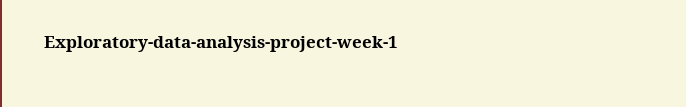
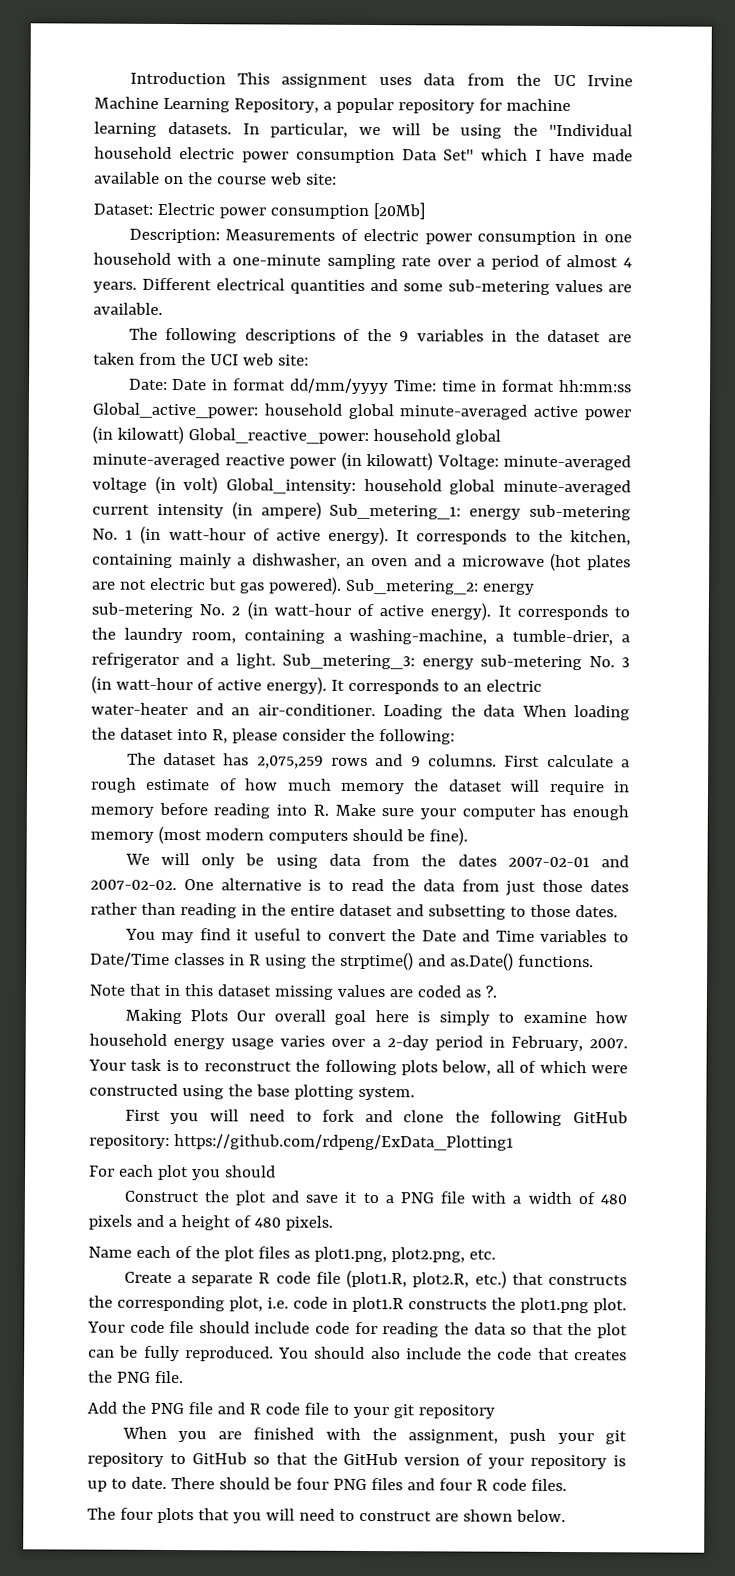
[44,36,398,52] Exploratory-data-analysis-project-week-1 -> [129,71,634,88] [94,96,571,114] [94,121,633,139] [94,146,634,164] [94,171,337,185] [93,202,425,220] [128,228,632,246] [93,252,632,270] [93,277,632,295] [93,302,163,315] [128,327,632,344] [93,352,309,366] [128,378,632,395] [92,402,631,421] [92,425,501,445] [92,451,631,471] [92,475,631,496] [92,501,631,521] [92,525,631,546] [92,552,632,572] [92,576,535,595] [91,601,630,621] [91,627,630,646] [91,652,630,671] [91,675,542,695] [91,702,630,721] [91,727,455,745] [126,752,630,769] [90,777,630,796] [90,802,629,821] [90,825,468,846] [124,852,630,869] [90,878,629,896] [90,902,618,920] [124,928,629,944] [90,951,594,971] [89,983,498,1000] [124,1008,629,1026] [89,1033,629,1052] [88,1058,628,1076] [89,1083,415,1101] [124,1109,628,1126] [89,1134,514,1151] [89,1164,276,1181] [123,1190,627,1206] [88,1214,333,1231] [88,1245,496,1263] [123,1269,627,1289] [88,1295,627,1314] [87,1320,629,1339] [88,1345,627,1362] [87,1370,184,1384] [87,1401,495,1419] [121,1426,628,1445] [87,1452,626,1470] [87,1476,567,1492] [87,1507,566,1524] Introduction This assignment uses data from the UC Irvine Machine Learning Repository, a popular repository for machine learning datasets. In particular, we will be using the "Individual household electric power consumption Data Set" which I have made available on the course web site: // Dataset: Electric power consumption [20Mb] // Description: Measurements of electric power consumption in one household with a one-minute sampling rate over a period of almost 4 years. Different electrical quantities and some sub-metering values are available. // The following descriptions of the 9 variables in the dataset are taken from the UCI web site: // Date: Date in format dd/mm/yyyy Time: time in format hh:mm:ss Global_active_power: household global minute-averaged active power (in kilowatt) Global_reactive_power: household global minute-averaged reactive power (in kilowatt) Voltage: minute-averaged voltage (in volt) Global_intensity: household global minute-averaged current intensity (in ampere) Sub_metering_1: energy sub-metering No. 1 (in watt-hour of active energy). It corresponds to the kitchen, containing mainly a dishwasher, an oven and a microwave (hot plates are not electric but gas powered). Sub_metering_2: energy sub-metering No. 2 (in watt-hour of active energy). It corresponds to the laundry room, containing a washing-machine, a tumble-drier, a refrigerator and a light. Sub_metering_3: energy sub-metering No. 3 (in watt-hour of active energy). It corresponds to an electric water-heater and an air-conditioner. Loading the data When loading the dataset into R, please consider the following: // The dataset has 2,075,259 rows and 9 columns. First calculate a rough estimate of how much memory the dataset will require in memory before reading into R. Make sure your computer has enough memory (most modern computers should be fine). // We will only be using data from the dates 2007-02-01 and 2007-02-02. One alternative is to read the data from just those dates rather than reading in the entire dataset and subsetting to those dates. // You may find it useful to convert the Date and Time variables to Date/Time classes in R using the strptime() and as.Date() functions. // Note that in this dataset missing values are coded as ?. // Making Plots Our overall goal here is simply to examine how household energy usage varies over a 2-day period in February, 2007. Your task is to reconstruct the following plots below, all of which were constructed using the base plotting system. // First you will need to fork and clone the following GitHub repository: https://github.com/rdpeng/ExData_Plotting1 // For each plot you should // Construct the plot and save it to a PNG file with a width of 480 pixels and a height of 480 pixels. // Name each of the plot files as plot1.png, plot2.png, etc. // Create a separate R code file (plot1.R, plot2.R, etc.) that constructs the corresponding plot, i.e. code in plot1.R constructs the plot1.png plot. Your code file should include code for reading the data so that the plot can be fully reproduced. You should also include the code that creates the PNG file. // Add the PNG file and R code file to your git repository // When you are finished with the assignment, push your git repository to GitHub so that the GitHub version of your repository is up to date. There should be four PNG files and four R code files. // The four plots that you will need to construct are shown below.

